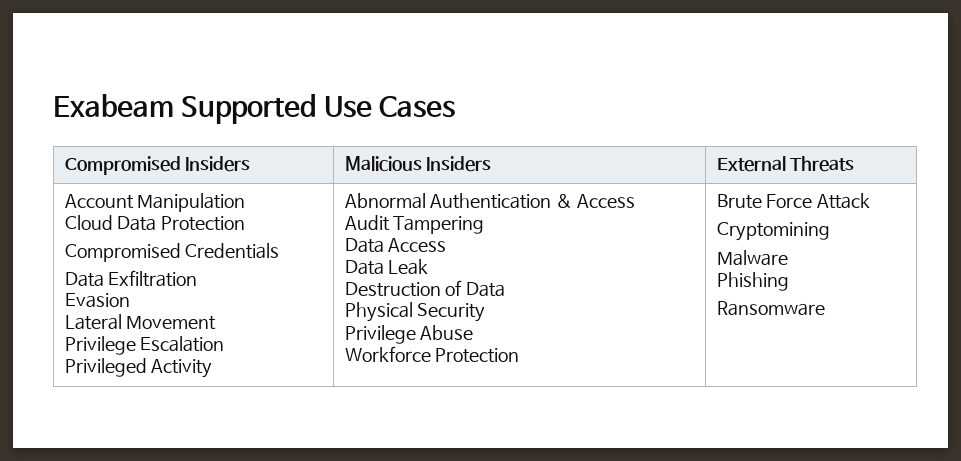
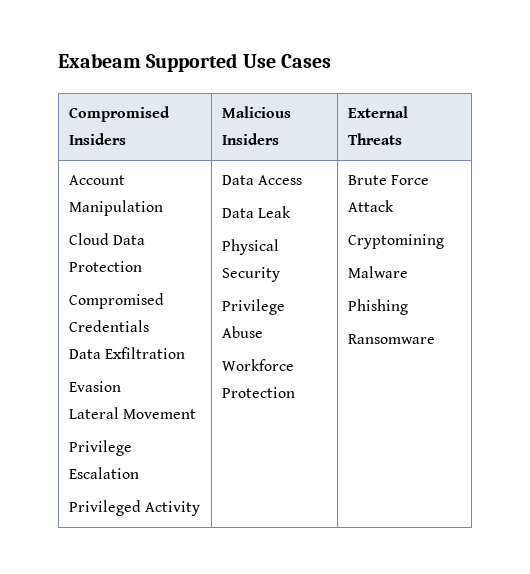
[344,193,635,209] [344,215,485,234] Abnormal Authentication & Access // Audit Tampering // -> (201, 508) none
[344,280,506,297] // Destruction of Data -> (292, 212) none

